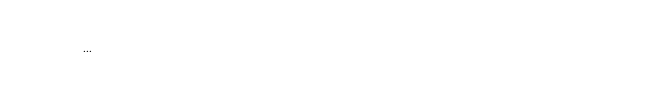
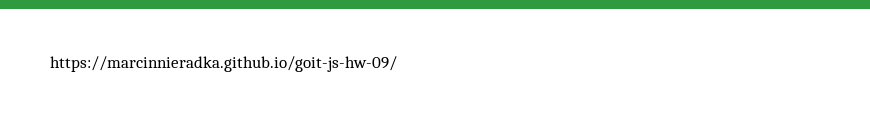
[83,50,92,52] ... -> [50,56,397,72] https://marcinnieradka.github.io/goit-js-hw-09/

